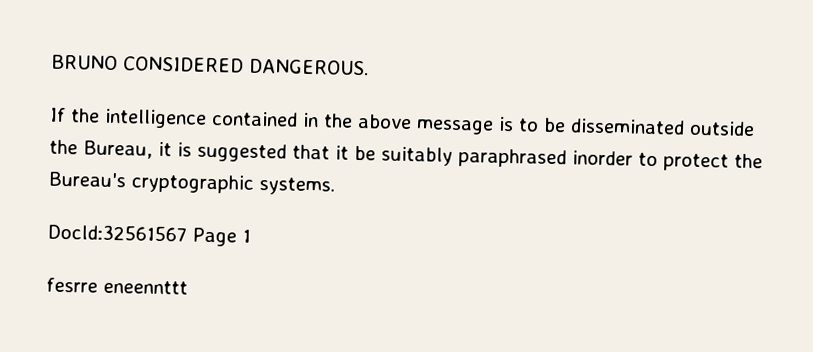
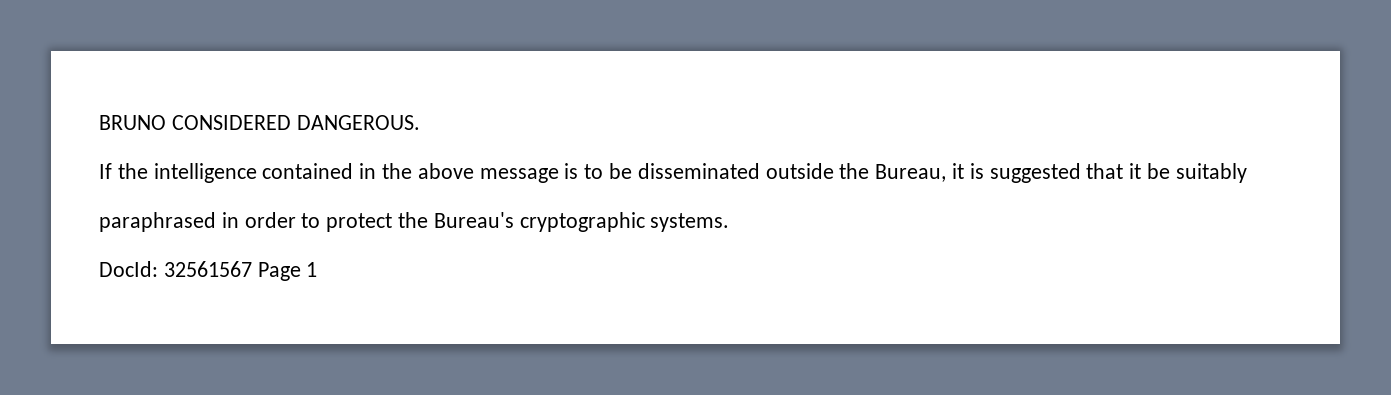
[458,148,633,169] paraphrased inorder -> [99,212,296,232] // paraphrased in order
[47,223,187,242] Docld:32561567 -> [99,261,252,277] DocId: 32561567
[46,277,188,295] // fesrre eneennttt -> (318, 269) none

